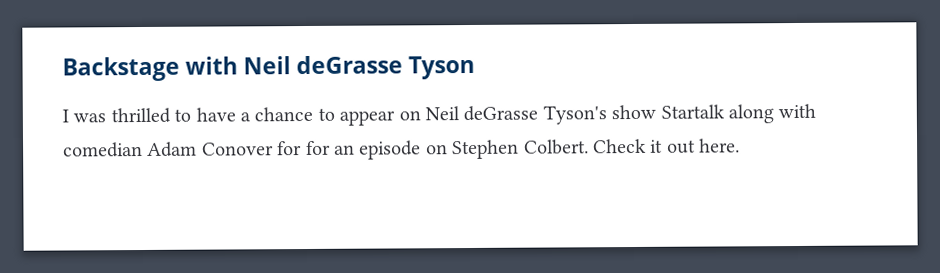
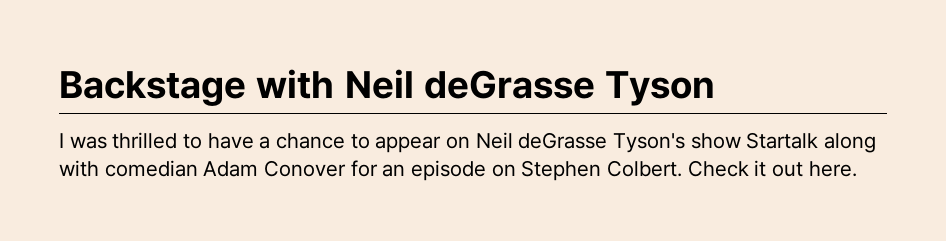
[305,140,331,156] for -> (378, 168) none

